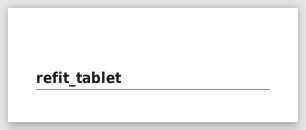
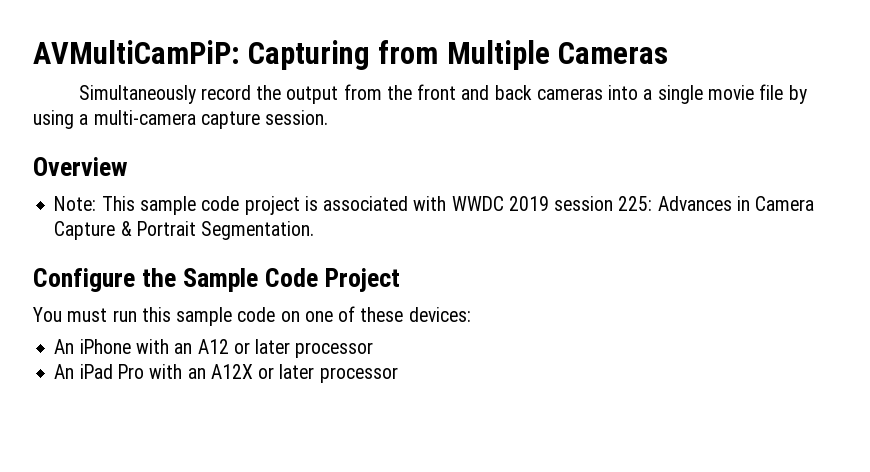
[36,71,122,87] refit_tablet -> [33,40,668,70] [78,84,807,104] [33,110,329,129] [33,157,127,176] [54,196,815,215] [54,221,315,240] [33,268,401,292] [33,306,471,326] [54,339,374,358] [54,364,398,383] AVMultiCamPiP: Capturing from Multiple Cameras // Simultaneously record the output from the front and back cameras into a single movie file by using a multi-camera capture session. // Overview // Note: This sample code project is associated with WWDC 2019 session 225: Advances in Camera Capture & Portrait Segmentation. // Configure the Sample Code Project // You must run this sample code on one of these devices: // An iPhone with an A12 or later processor // An iPad Pro with an A12X or later processor

